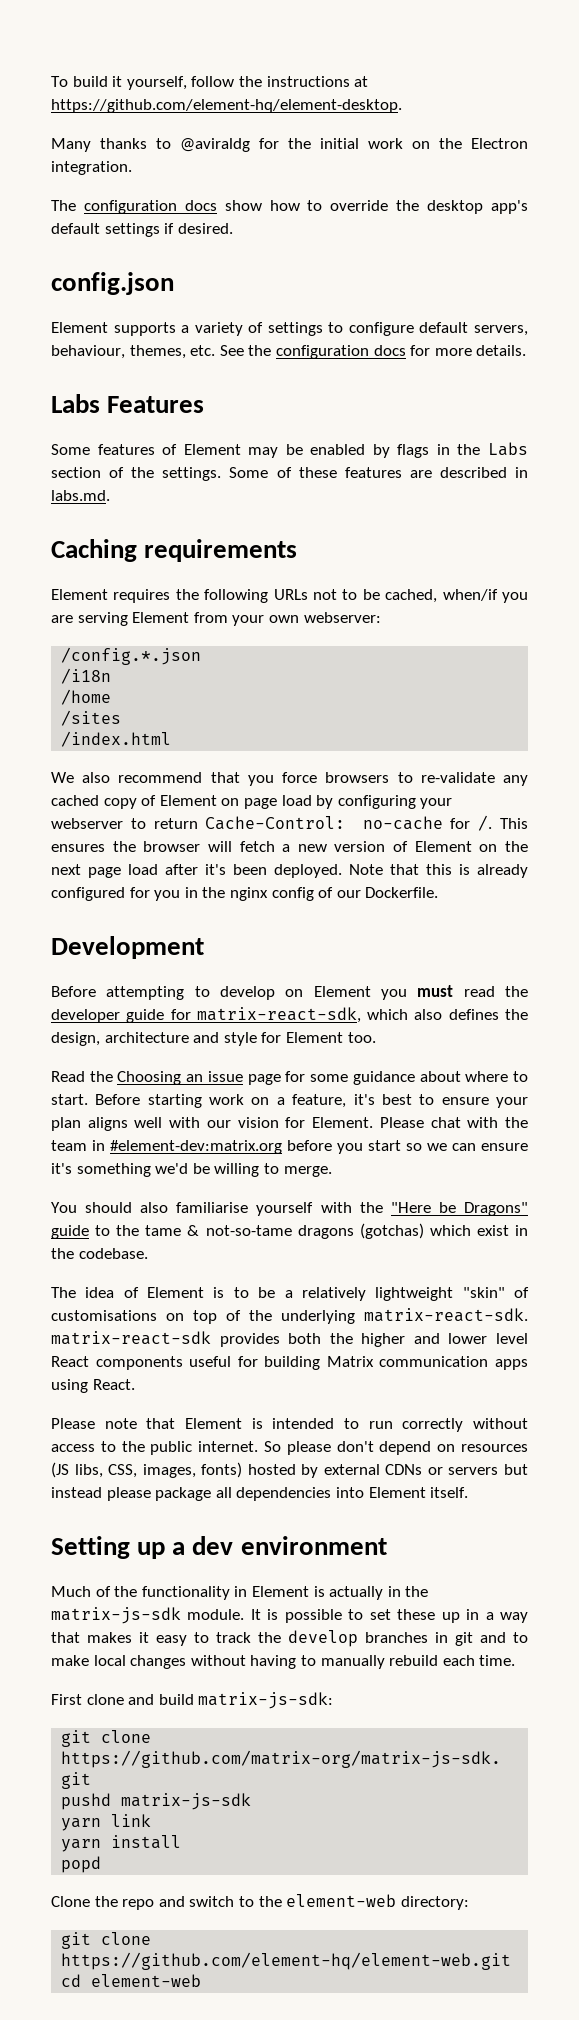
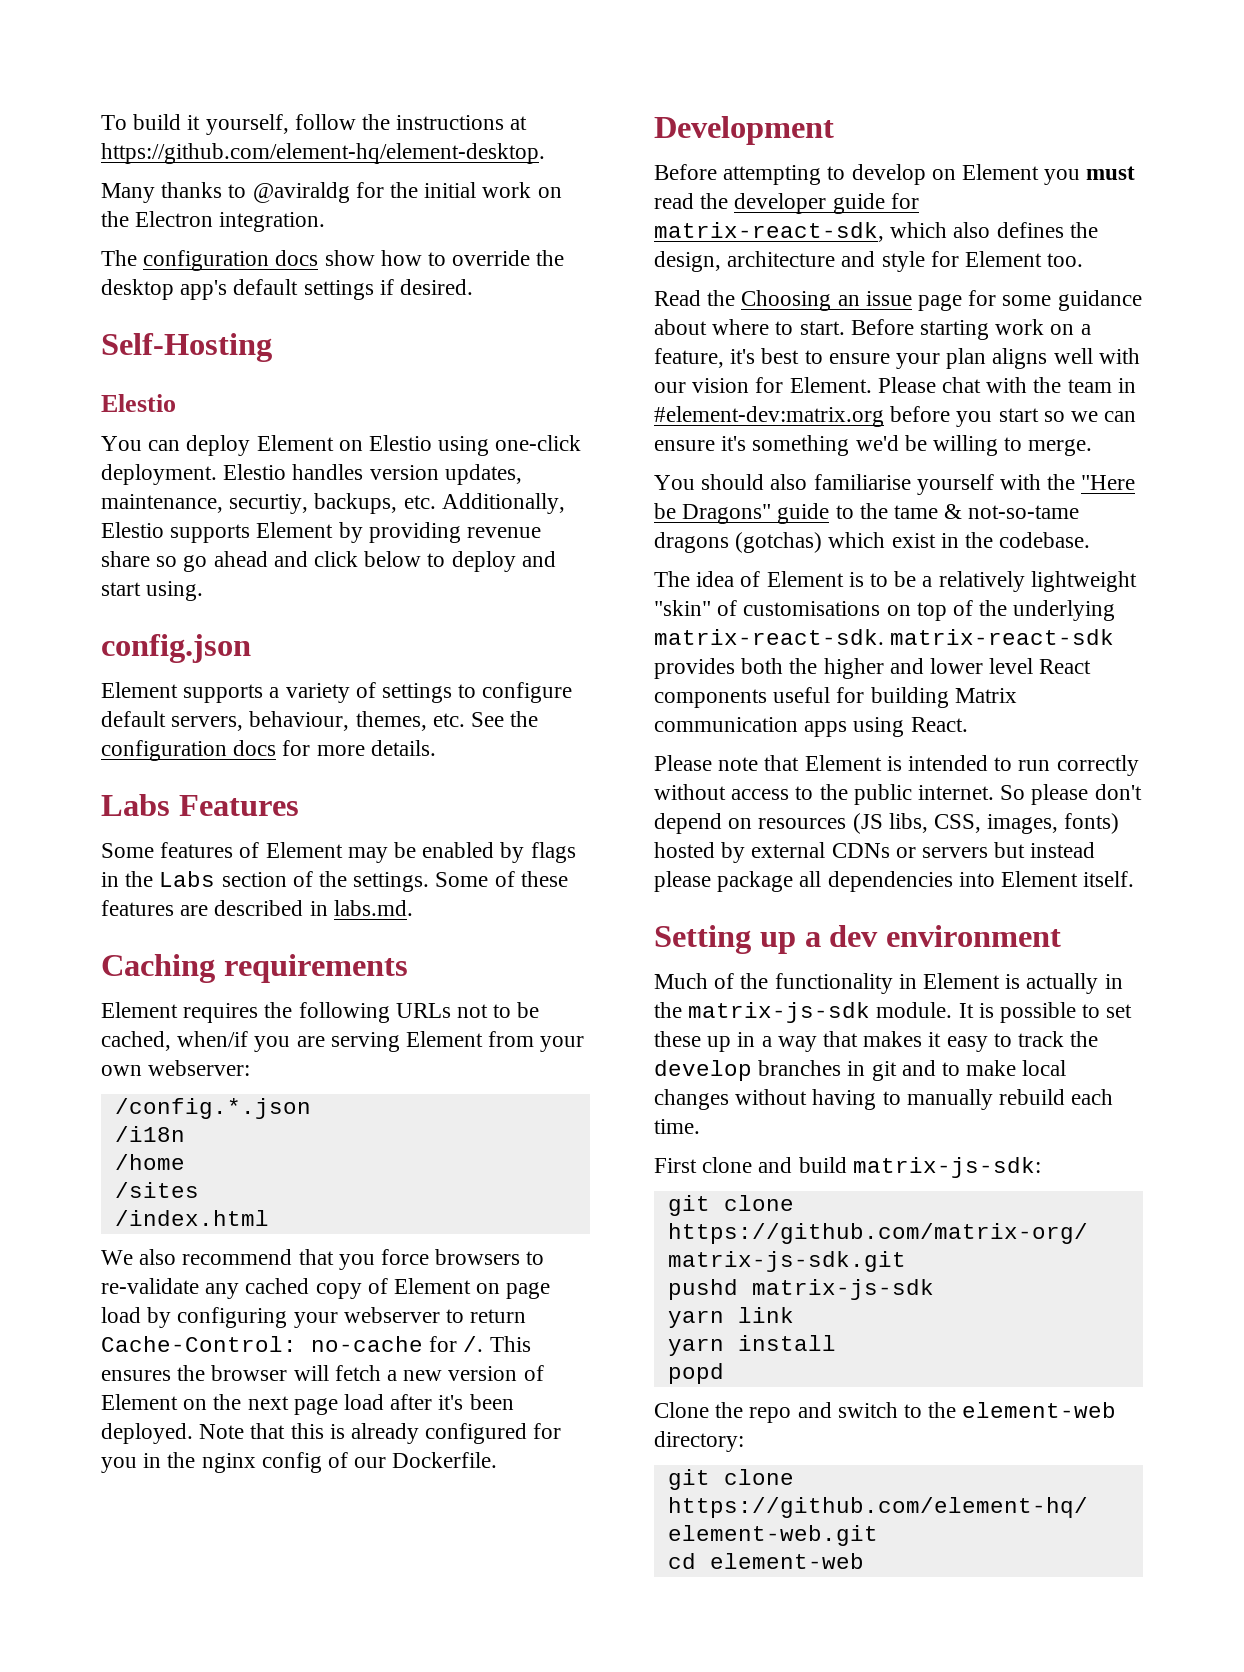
(233, 228) none -> [101,333,272,362] [101,394,176,412] [101,435,582,456] [101,464,522,485] [101,493,565,514] [101,522,542,543] [101,551,556,572] [101,581,204,601] // Self-Hosting // Elestio // You can deploy Element on Elestio using one-click deployment. Elestio handles version updates, maintenance, securtiy, backups, etc. Additionally, Elestio supports Element by providing revenue share so go ahead and click below to deploy and start using.

